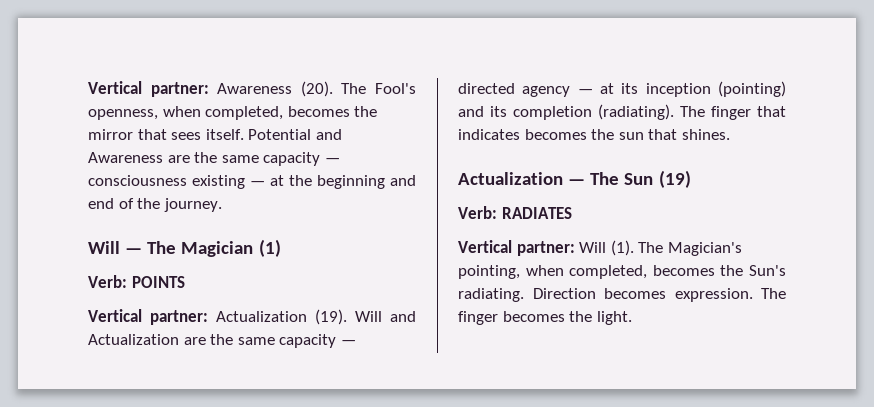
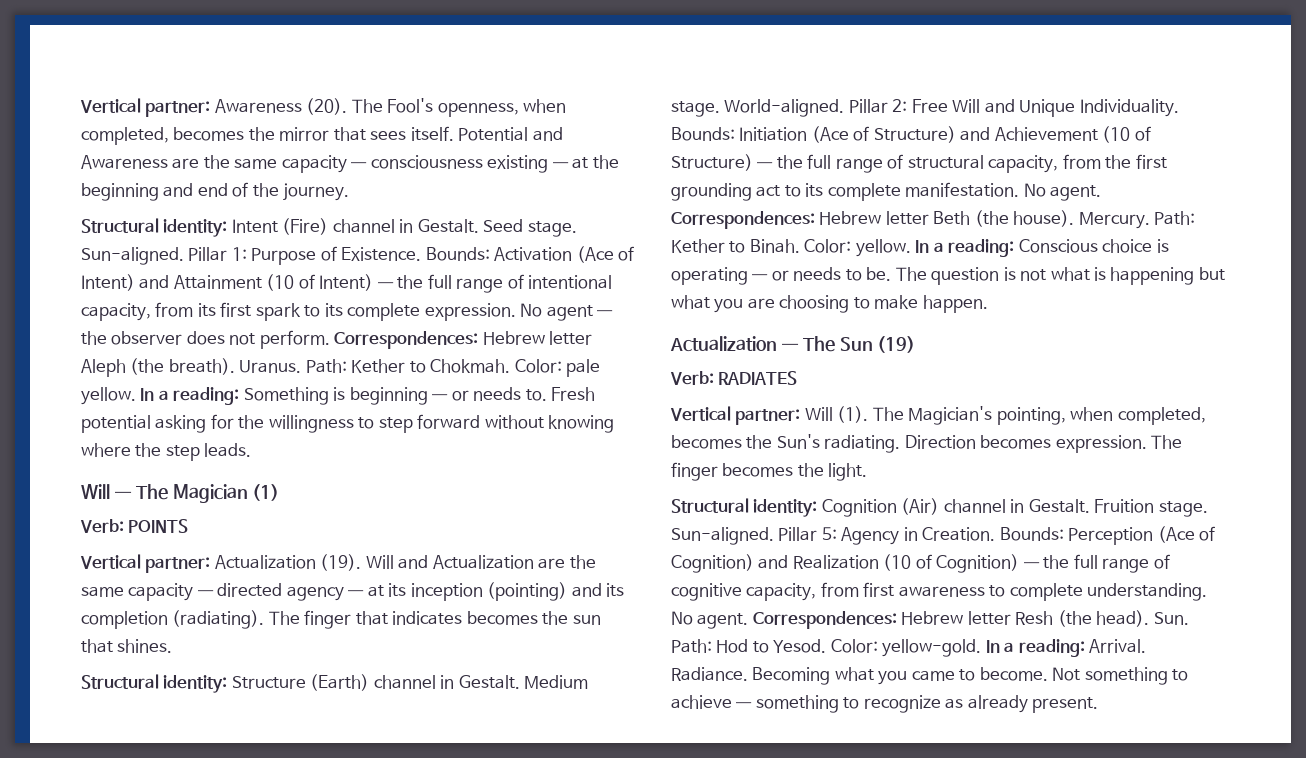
(222, 205) none -> [81,218,577,237] [81,246,635,265] [81,274,612,293] [81,302,614,321] [81,330,593,349] [81,358,601,377] [81,387,596,405] [81,414,615,433] [81,443,252,461] // Structural identity: Intent (Fire) channel in Gestalt. Seed stage. Sun-aligned. Pillar 1: Purpose of Existence. Bounds: Activation (Ace of Intent) and Attainment (10 of Intent) — the full range of intentional capacity, from its first spark to its complete expression. No agent — the observer does not perform. Correspondences: Hebrew letter Aleph (the breath). Uranus. Path: Kether to Chokmah. Color: pale yellow. In a reading: Something is beginning — or needs to. Fresh potential asking for the willingness to step forward without knowing where the step leads.
(730, 134) none -> [81,674,589,693] [671,99,1179,117] [671,126,1151,143] [671,154,1167,173] [671,182,1102,201] [671,210,1196,229] [671,239,1169,257] [671,267,1225,285] [671,295,988,313] // Structural identity: Structure (Earth) channel in Gestalt. Medium stage. World-aligned. Pillar 2: Free Will and Unique Individuality. Bounds: Initiation (Ace of Structure) and Achievement (10 of Structure) — the full range of structural capacity, from the first grounding act to its complete manifestation. No agent. Correspondences: Hebrew letter Beth (the house). Mercury. Path: Kether to Binah. Color: yellow. In a reading: Conscious choice is operating — or needs to be. The question is not what is happening but what you are choosing to make happen.
(632, 318) none -> [671,498,1208,517] [671,526,1216,545] [671,554,1170,573] [671,582,1208,601] [671,610,1189,629] [671,639,1147,657] [671,667,1189,685] [671,695,1099,713] // Structural identity: Cognition (Air) channel in Gestalt. Fruition stage. Sun-aligned. Pillar 5: Agency in Creation. Bounds: Perception (Ace of Cognition) and Realization (10 of Cognition) — the full range of cognitive capacity, from first awareness to complete understanding. No agent. Correspondences: Hebrew letter Resh (the head). Sun. Path: Hod to Yesod. Color: yellow-gold. In a reading: Arrival. Radiance. Becoming what you came to become. Not something to achieve — something to recognize as already present.

